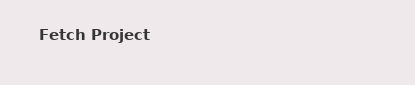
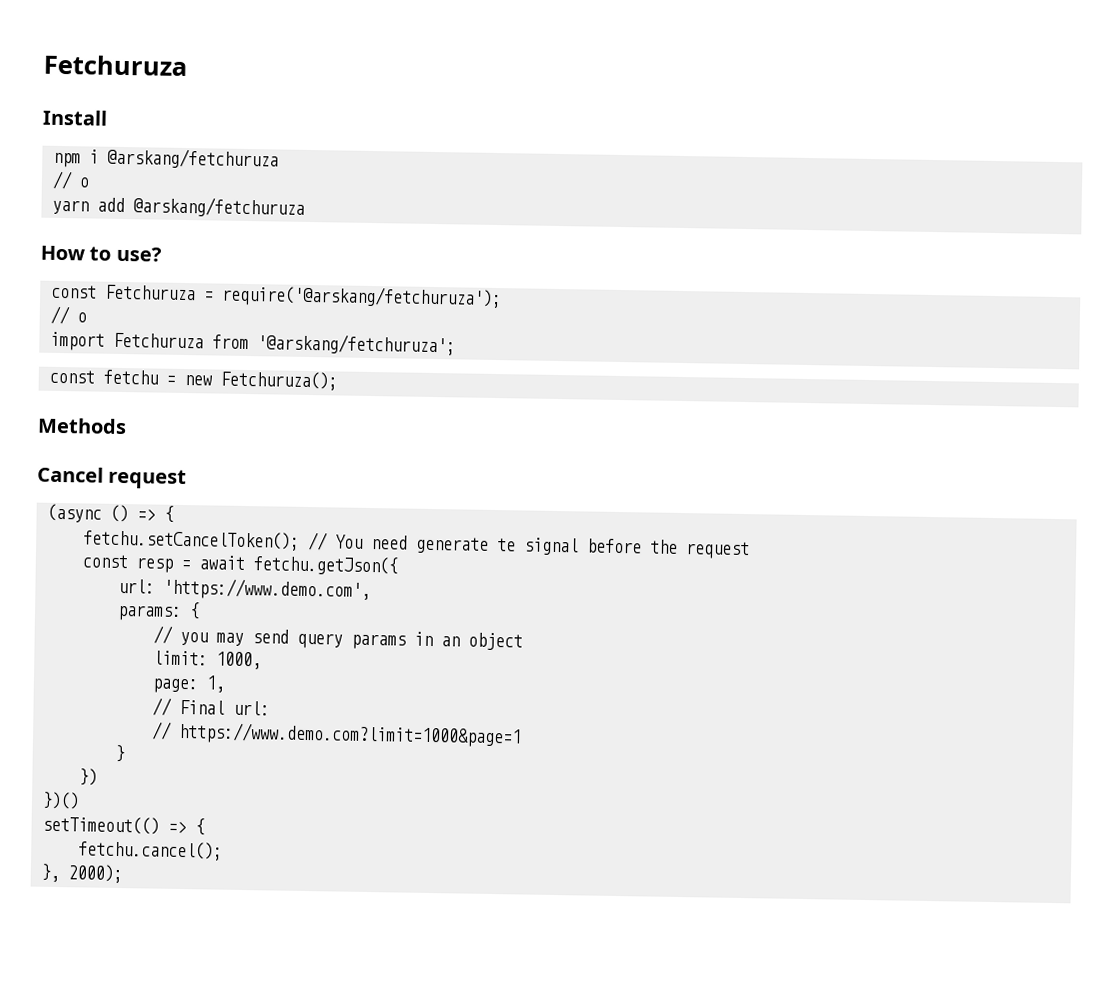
[39,29,150,43] Fetch Project -> [43,54,187,76] [42,109,108,126] [52,147,279,170] [51,170,90,190] [51,196,305,218] [40,245,162,262] [50,284,502,310] [49,305,87,325] [49,331,456,356] [48,369,338,391] [37,417,127,435] [37,466,188,490] [46,503,174,523] [82,529,750,560] [81,554,398,576] [117,577,371,602] [116,602,200,621] [152,625,523,651] [152,650,262,670] [151,675,226,694] [151,697,270,716] [151,721,522,748] [114,744,125,763] [78,768,98,786] [41,791,80,810] [41,815,205,836] [77,840,223,861] [40,863,123,884] Fetchuruza // Install // npm i @arskang/fetchuruza // // o // yarn add @arskang/fetchuruza // How to use? // const Fetchuruza = require('@arskang/fetchuruza'); // // o // import Fetchuruza from '@arskang/fetchuruza'; // const fetchu = new Fetchuruza(); // Methods // Cancel request // (async () => { // fetchu.setCancelToken(); // You need generate te signal before the request // const resp = await fetchu.getJson({ // url: 'https://www.demo.com', // params: { // // you may send query params in an object // limit: 1000, // page: 1, // // Final url: // // https://www.demo.com?limit=1000&page=1 // } // }) // })() // setTimeout(() => { // fetchu.cancel(); // }, 2000);

